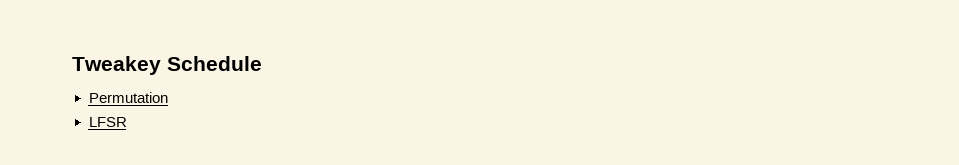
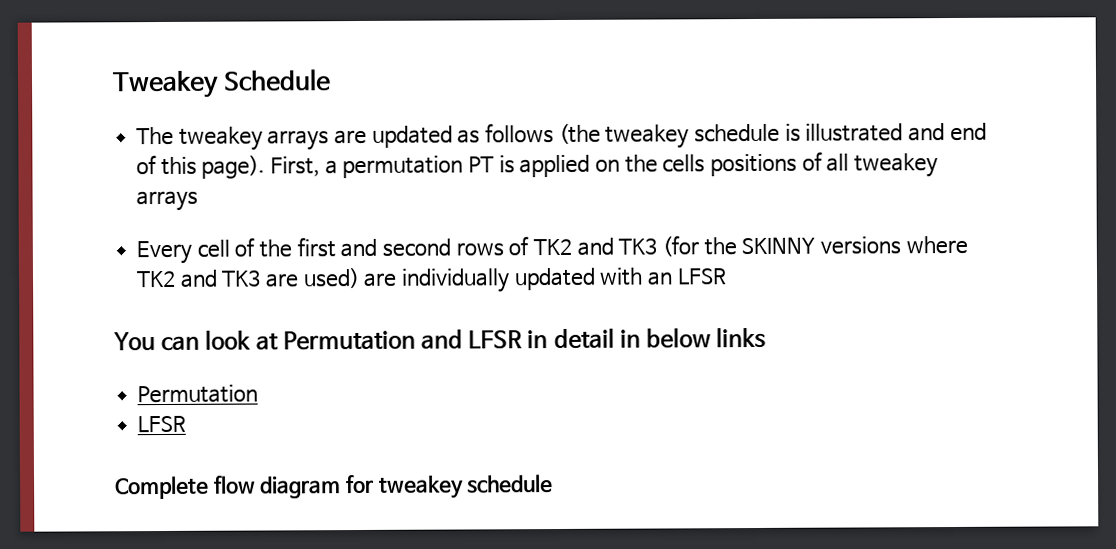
[88,92,168,103] [88,117,127,127] Permutation // LFSR -> [136,122,987,151] [136,151,939,179] [136,190,199,212] [136,235,968,265] [136,267,727,293] [113,326,767,352] [137,384,259,404] [137,415,187,433] [115,474,554,500] The tweakey arrays are updated as follows (the tweakey schedule is illustrated and end of this page). First, a permutation PT is applied on the cells positions of all tweakey arrays // Every cell of the first and second rows of TK2 and TK3 (for the SKINNY versions where TK2 and TK3 are used) are individually updated with an LFSR // You can look at Permutation and LFSR in detail in below links // Permutation // LFSR // Complete flow diagram for tweakey schedule

